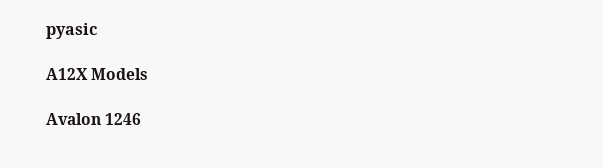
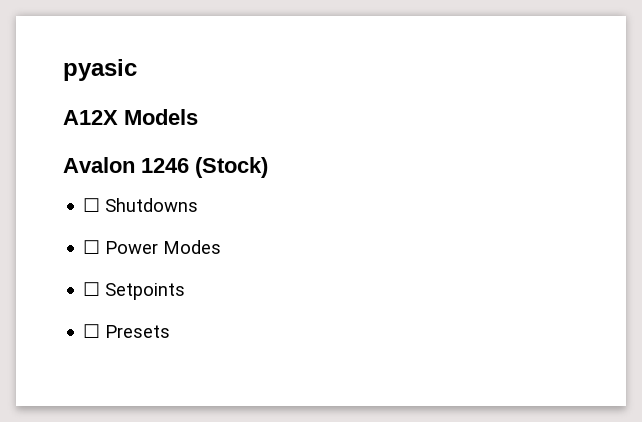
(142, 119) none -> [195,157,268,178] [83,198,199,212] [83,240,222,254] [83,282,186,300] [83,324,171,338] (Stock) // ☐ Shutdowns // ☐ Power Modes // ☐ Setpoints // ☐ Presets

